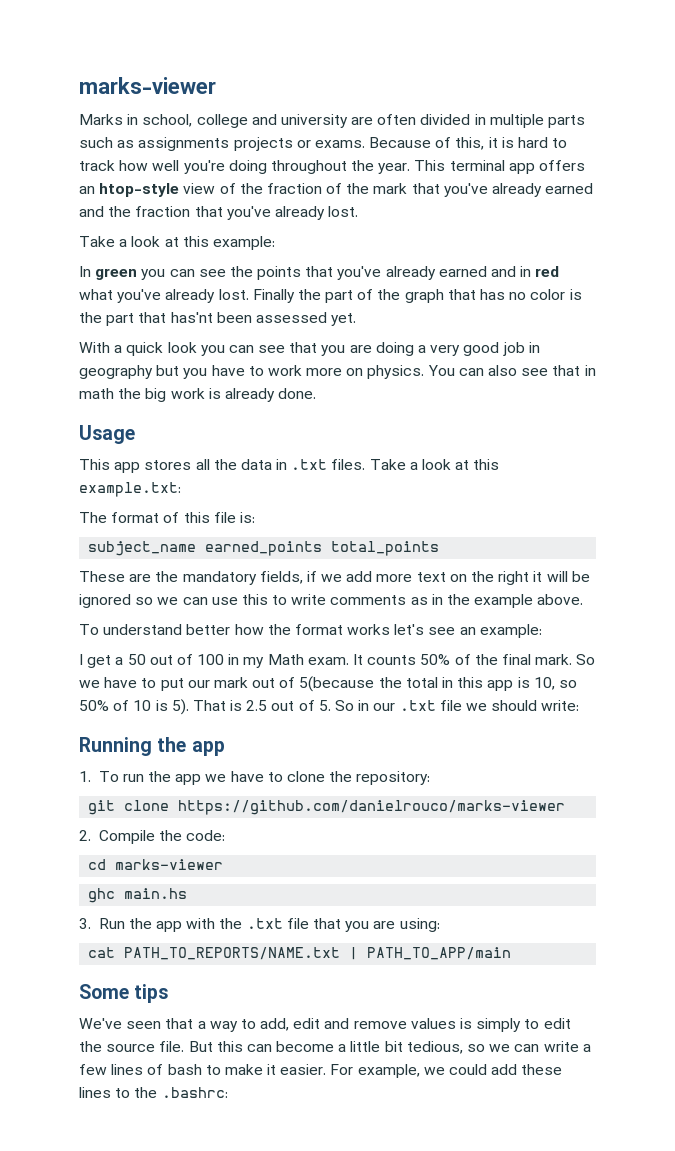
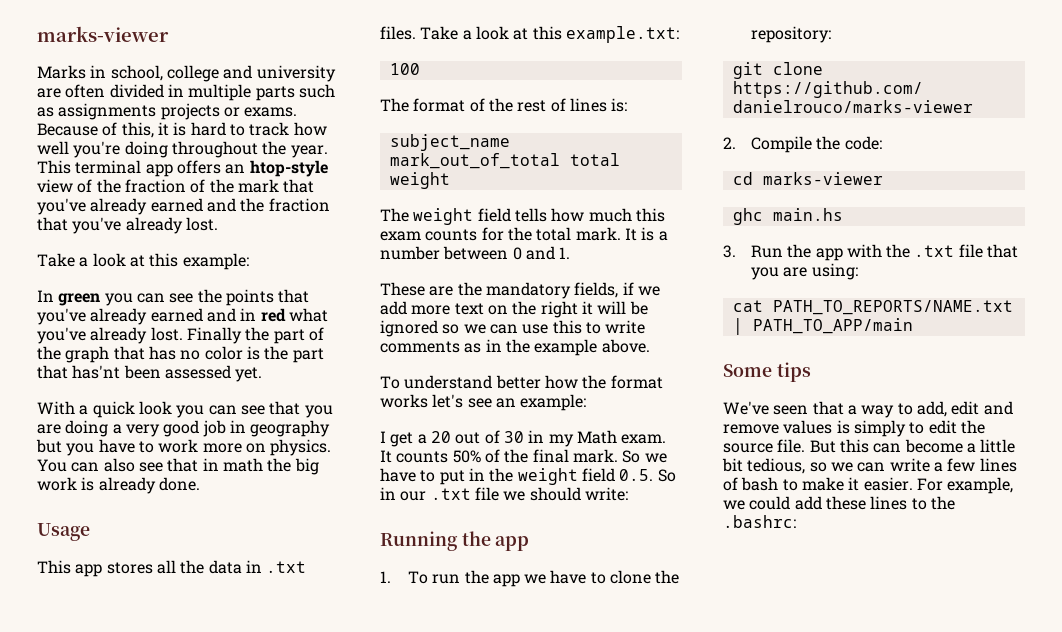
(181, 489) none -> [389,63,420,75] // 100
[183,512,255,523] [88,541,440,556] this file is: // subject_name earned_points total_points -> [488,98,628,112] [389,134,510,151] [389,153,620,169] [389,172,450,189] [380,208,665,225] [380,227,668,241] [380,246,571,260] the rest of lines is: // subject_name mark_out_of_total total weight // The weight field tells how much this exam counts for the total mark. It is a number between 0 and 1.
[127,654,225,665] 50 out of 100 -> [430,430,524,444] 20 out of 30
[187,676,577,692] [79,699,331,715] our mark out of 5(because the total in this app is 10, so 50% of 10 is 5). That is 2.5 out of 5. -> [468,468,654,485] in the weight field 0.5.

